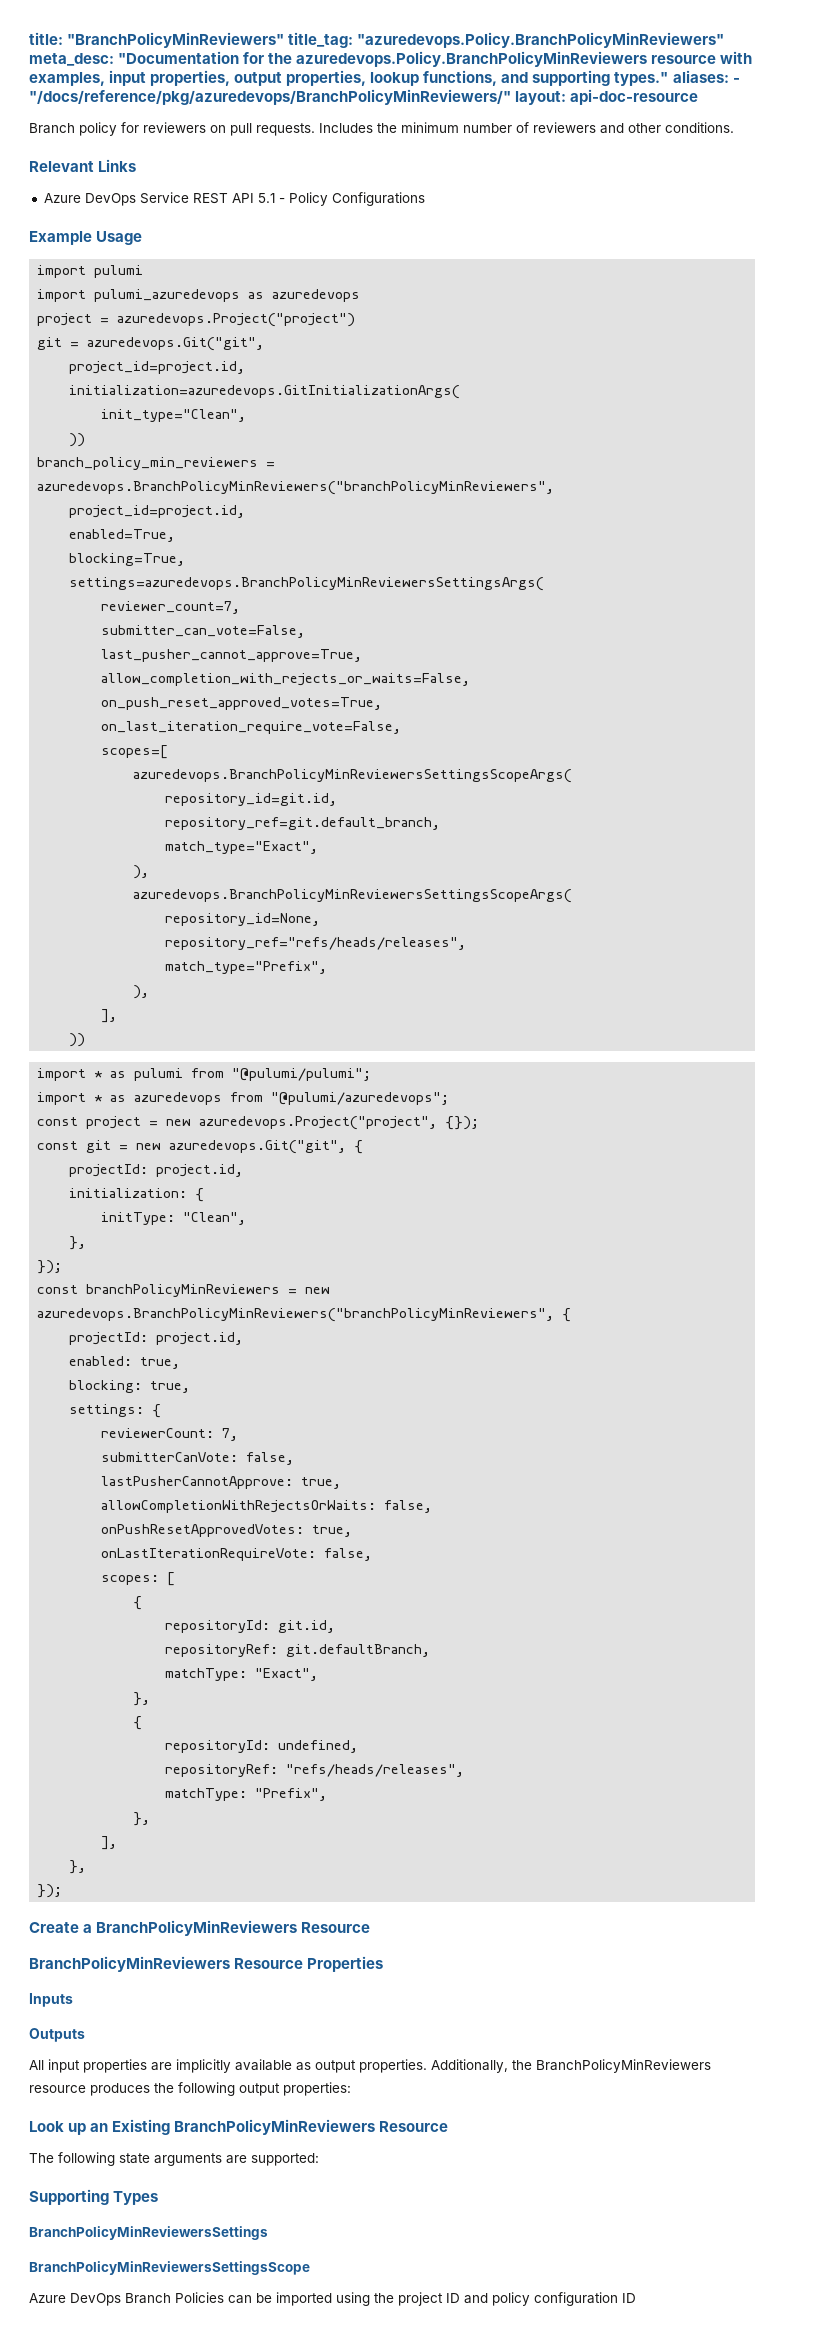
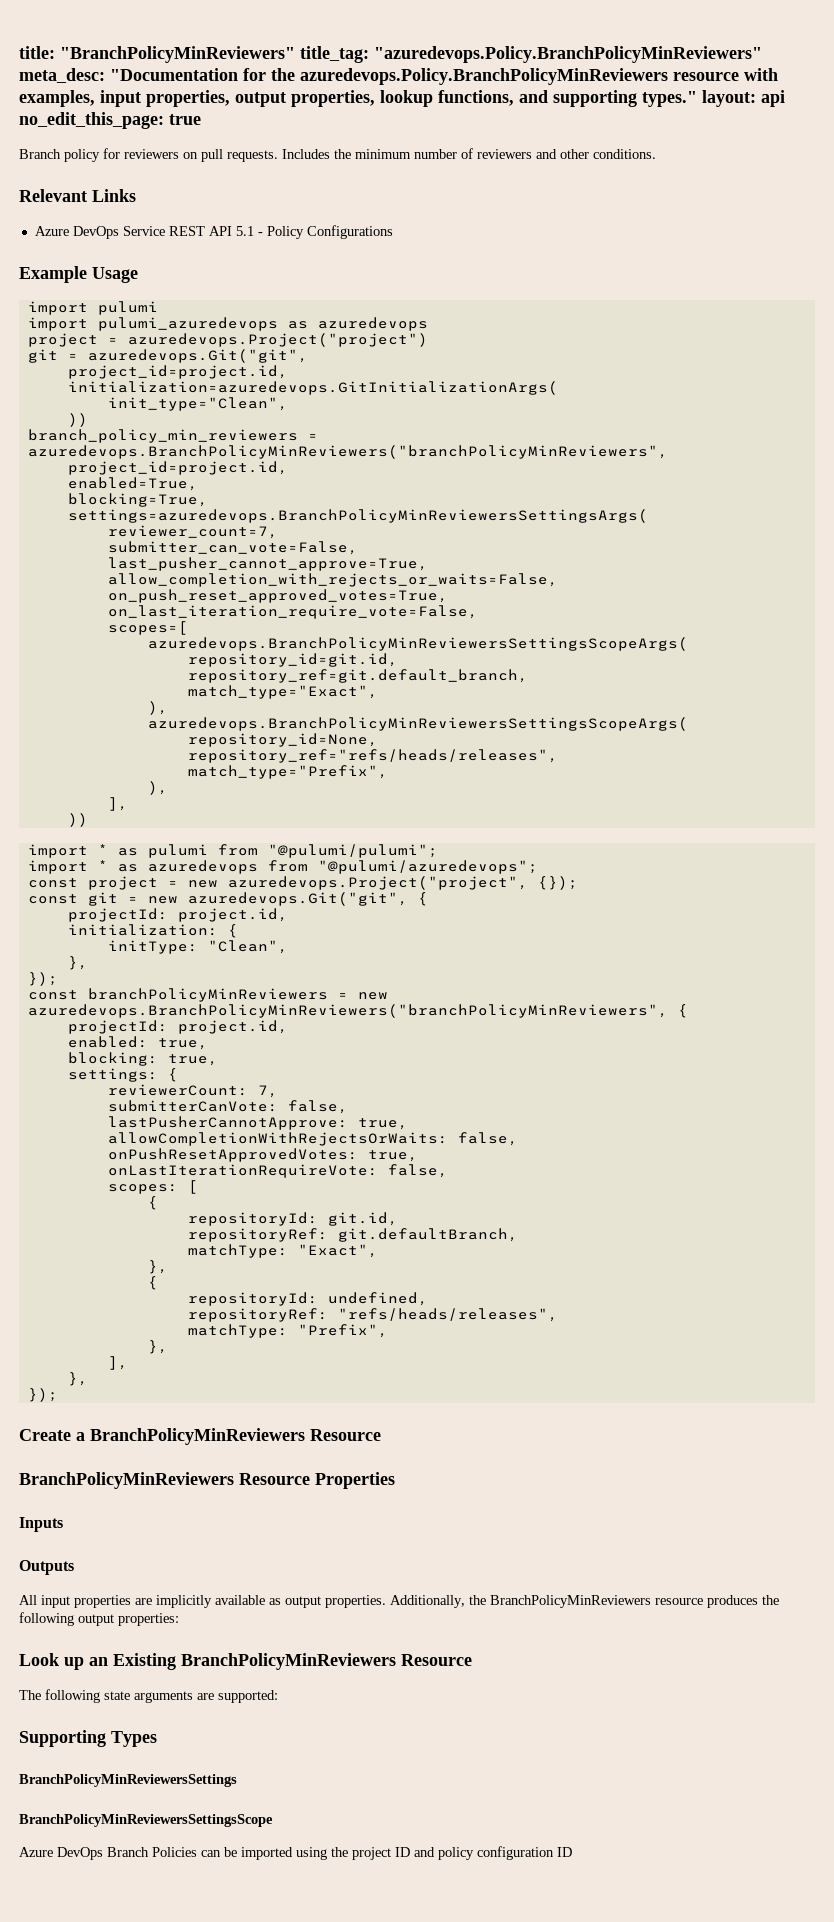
[672,70,740,83] [29,89,699,105] aliases: - "/docs/reference/pkg/azuredevops/BranchPolicyMinReviewers/" layout: api-doc-resource -> [702,90,785,107] [19,112,201,129] layout: api no_edit_this_page: true

